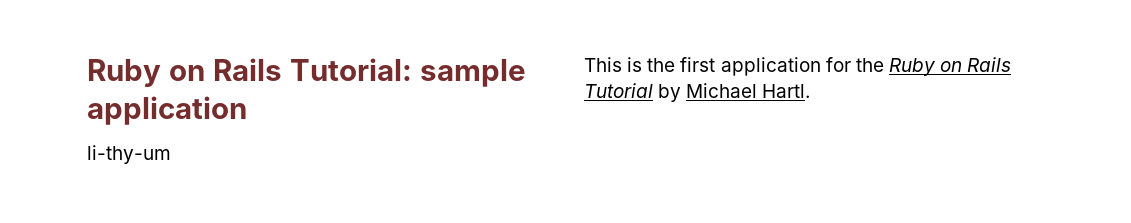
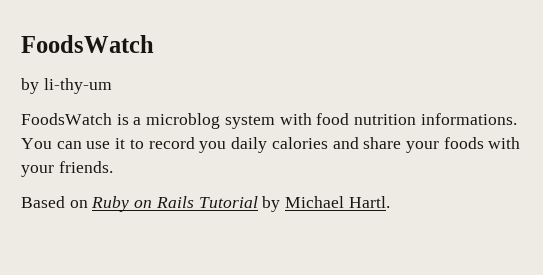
[87,58,526,87] [87,96,247,125] [87,145,171,164] [584,57,884,76] Ruby on Rails Tutorial: sample application // li-thy-um // This is the first application for the -> [21,35,154,53] [21,78,112,94] [21,113,517,129] [21,137,521,153] [21,161,113,177] [21,196,88,208] FoodsWatch // by li-thy-um // FoodsWatch is a microblog system with food nutrition informations. You can use it to record you daily calories and share your foods with your friends. // Based on

